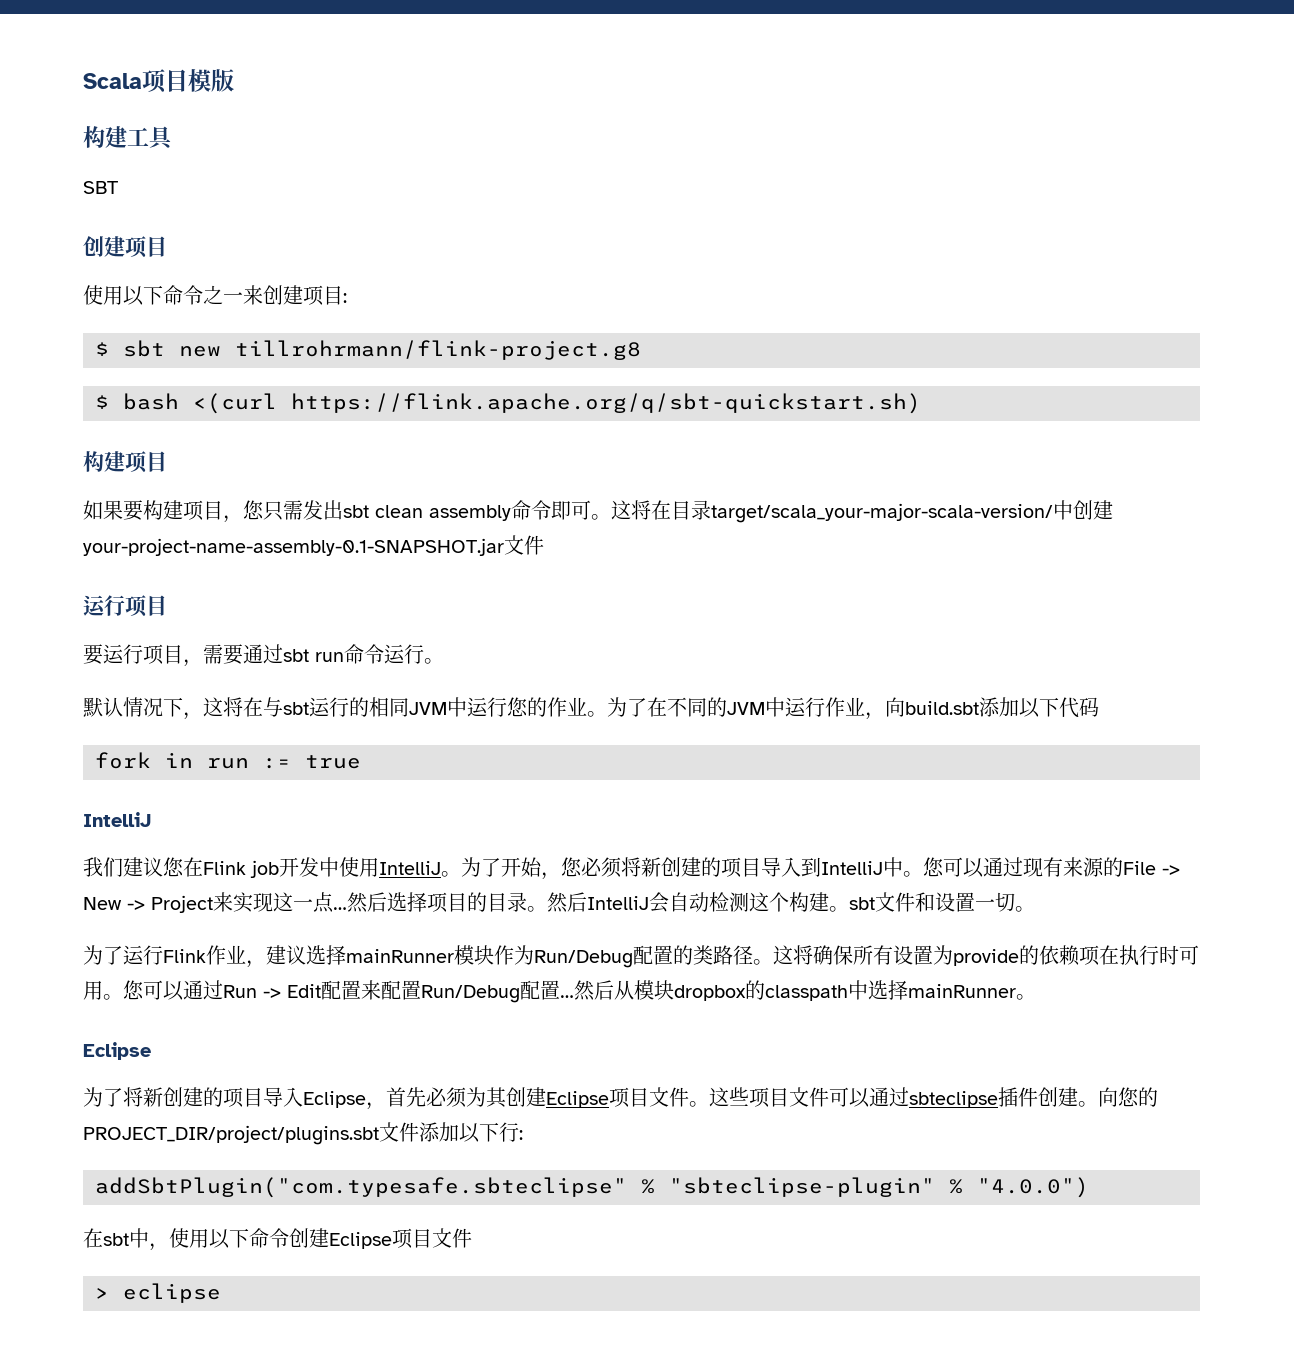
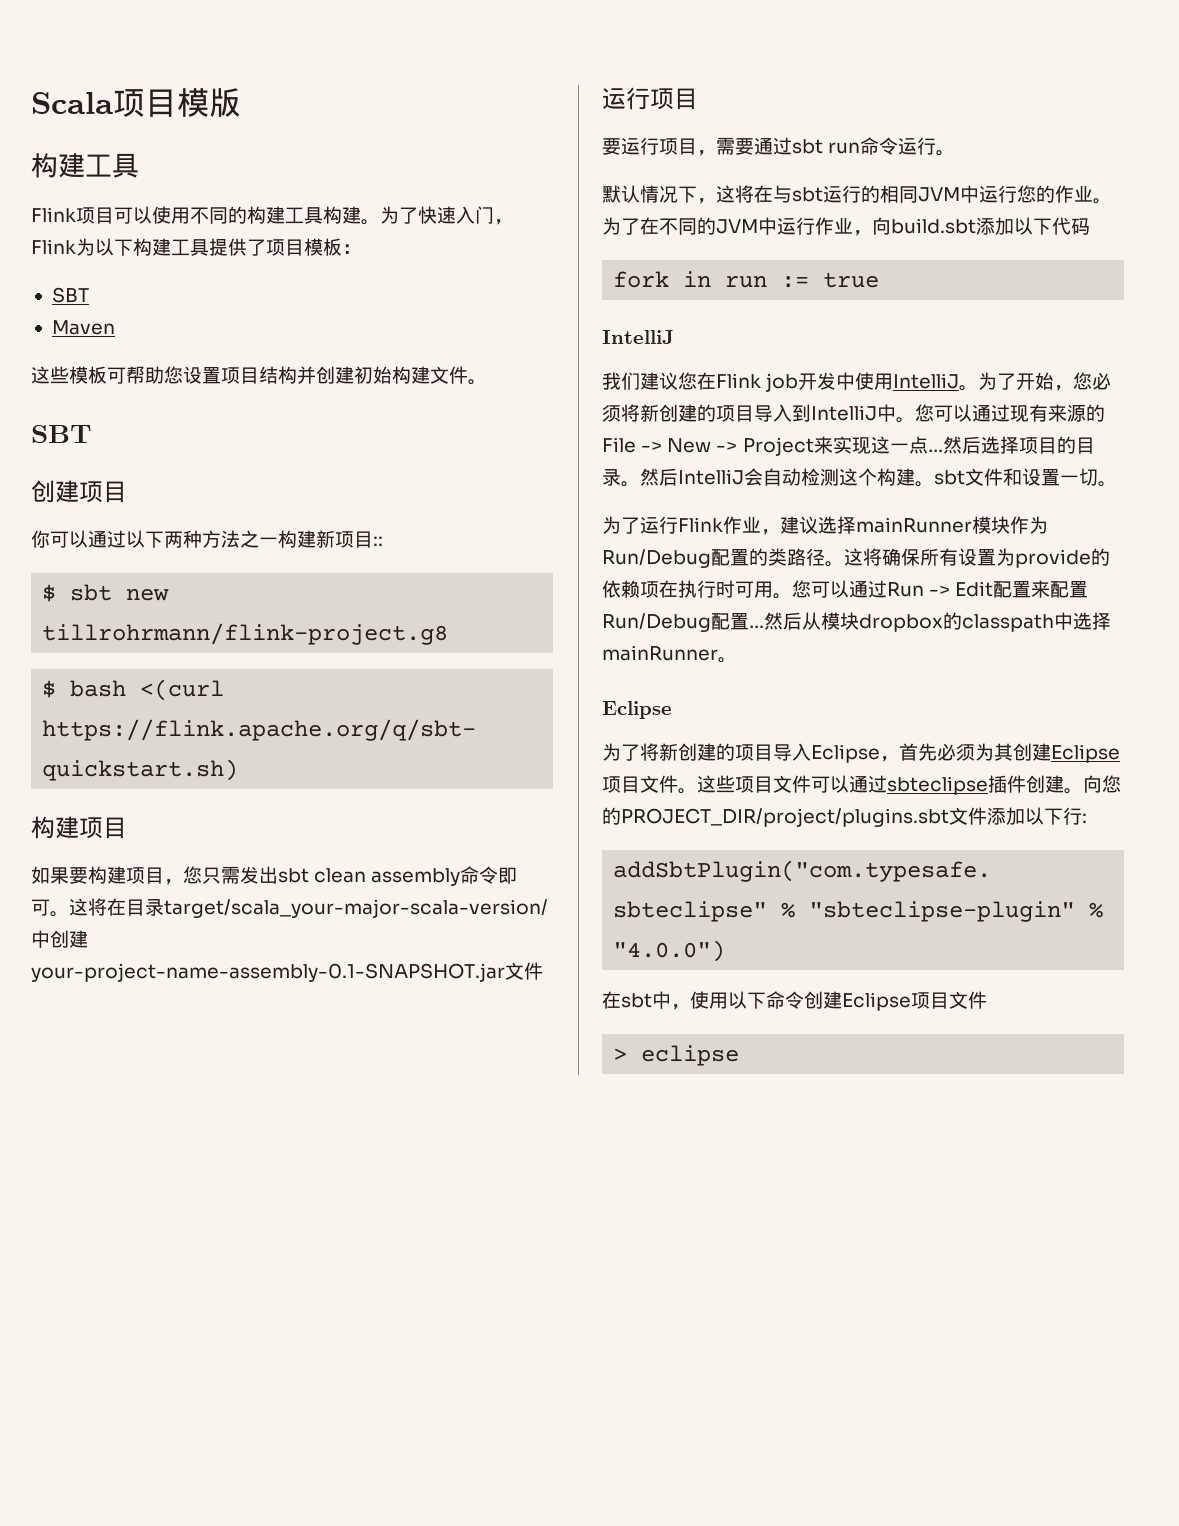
[83,181,118,194] [83,236,167,258] [83,285,347,306] SBT // 创建项目 // 使用以下命令之一来创建项目: -> [31,206,513,225] [31,238,361,256] [51,287,89,303] [51,320,115,335] [31,366,487,385] [31,425,92,443] [31,480,127,503] [31,530,383,548] Flink项目可以使用不同的构建工具构建。为了快速入门，Flink为以下构建工具提供了项目模板： // SBT // Maven // 这些模板可帮助您设置项目结构并创建初始构建文件。 // SBT // 创建项目 // 你可以通过以下两种方法之一构建新项目::

